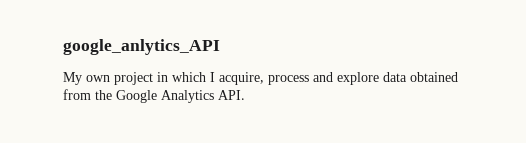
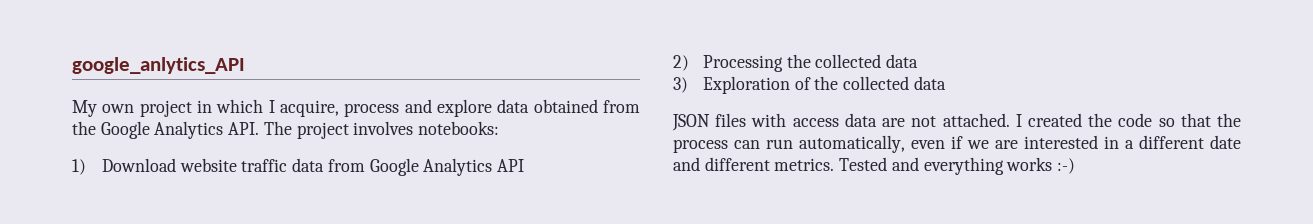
(245, 95) none -> [263,121,500,139] [72,158,525,176] [673,54,919,72] [673,76,946,94] [672,113,1241,131] [673,135,1241,153] [673,157,1076,175] The project involves notebooks: // 1) Download website traffic data from Google Analytics API // 2) Processing the collected data // 3) Exploration of the collected data // JSON files with access data are not attached. I created the code so that the process can run automatically, even if we are interested in a different date and different metrics. Tested and everything works :-)

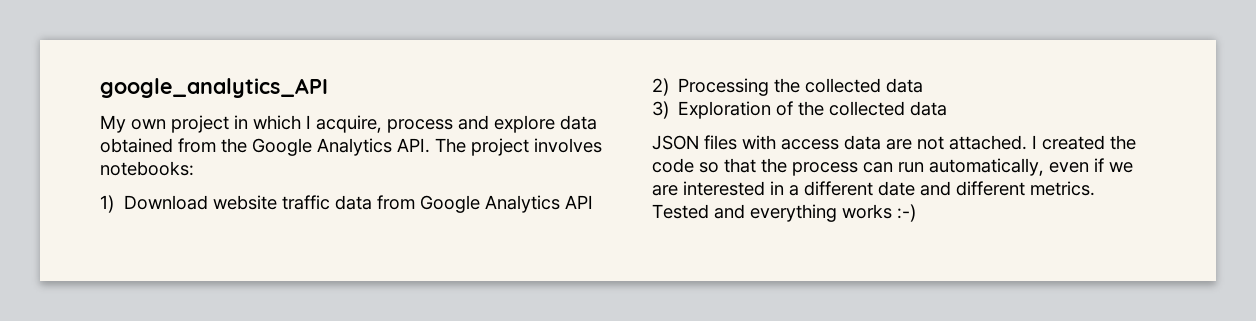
[72,57,245,74] google_anlytics_API -> [100,78,328,98] google_analytics_API

